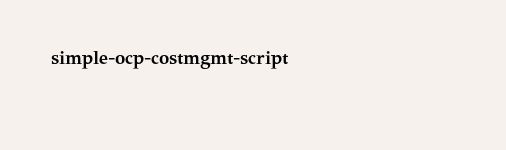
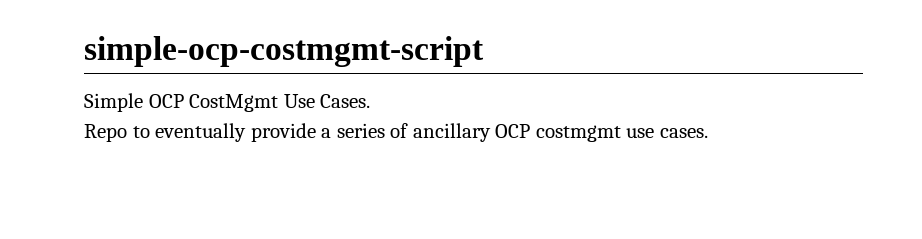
(289, 60) none -> [84,93,371,112] [84,123,708,142] // Simple OCP CostMgmt Use Cases. // Repo to eventually provide a series of ancillary OCP costmgmt use cases.

